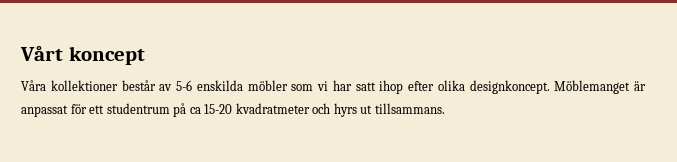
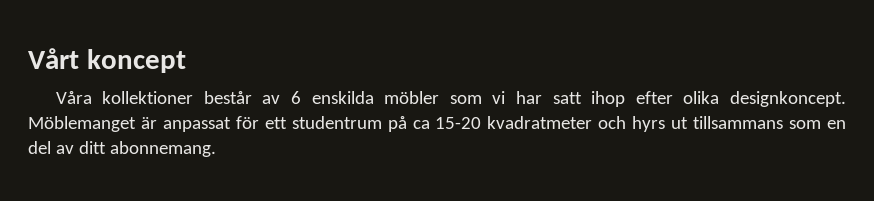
[176,80,192,91] 5-6 -> [291,91,302,104] 6
[374,103,445,114] tillsammans. -> [693,116,846,129] [28,141,216,157] tillsammans som en del av ditt abonnemang.

